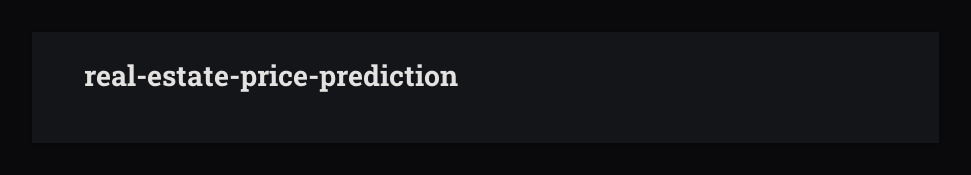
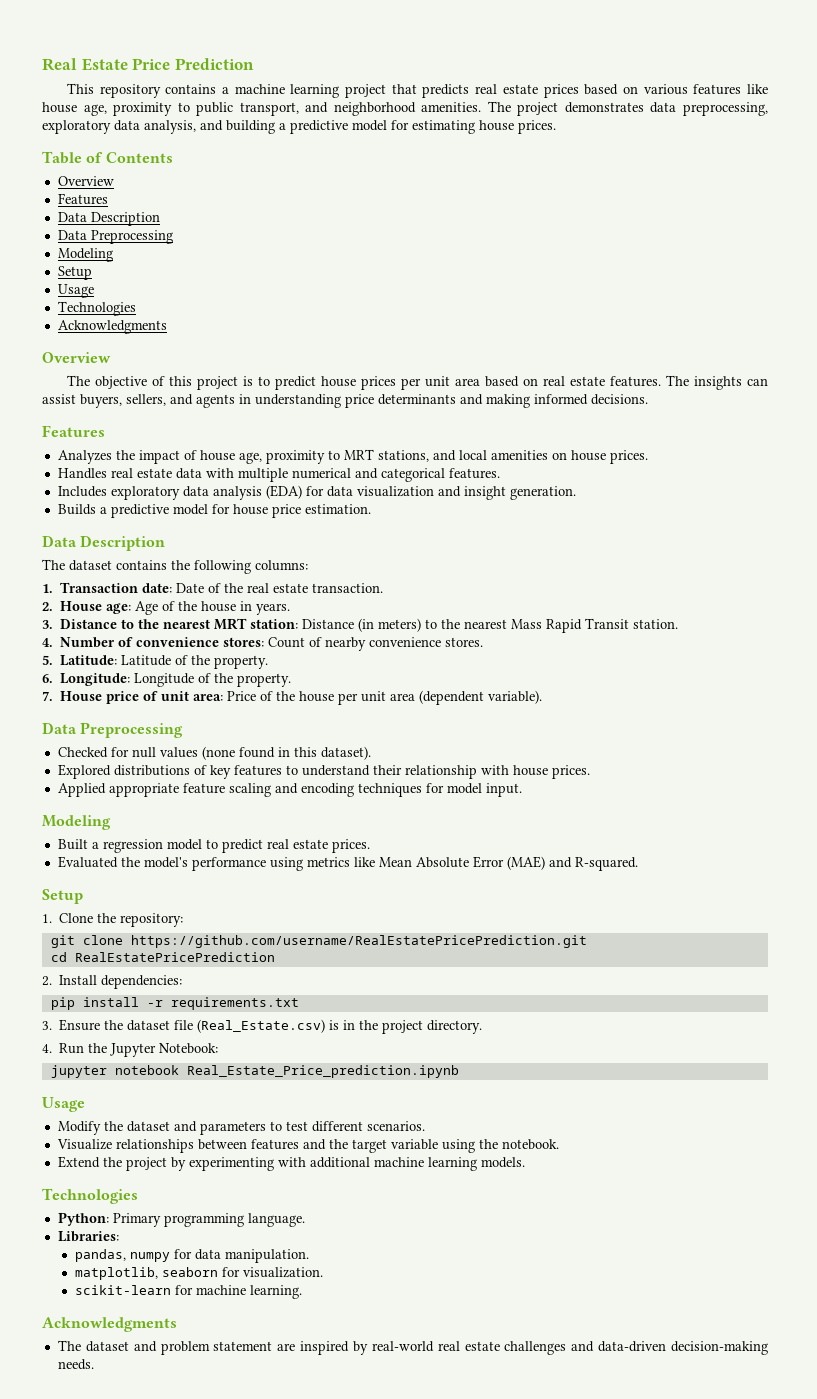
[84,64,458,92] real-estate-price-prediction -> [42,58,254,71] [66,83,769,98] [42,101,769,116] [42,120,556,134] [42,151,173,164] [57,176,114,186] [57,193,108,205] [57,212,160,226] [57,230,173,244] [57,248,113,262] [57,266,92,280] [57,284,94,298] [57,301,136,316] [57,320,167,334] [42,352,111,363] [66,375,768,390] [42,394,648,408] [42,425,105,437] [57,449,648,464] [57,468,500,482] [57,485,576,500] [57,504,371,518] [42,535,166,551] [42,559,308,574] [42,582,384,593] [42,601,291,615] [42,618,679,633] [42,637,484,651] [42,655,269,669] [42,673,292,687] [42,690,543,705] [42,722,184,738] [57,746,371,760] [57,764,590,779] [57,783,522,797] [42,815,111,830] [57,839,370,853] [57,856,638,871] [42,889,83,904] [42,913,184,927] [50,935,587,948] [50,952,275,962] [42,975,183,989] [50,997,299,1010] [42,1019,483,1034] [42,1043,219,1057] [50,1065,459,1078] [42,1097,85,1112] [57,1121,425,1135] [56,1139,559,1153] [57,1156,525,1171] [42,1188,138,1204] [57,1212,305,1227] [57,1231,119,1242] [74,1249,309,1263] [74,1267,323,1280] [74,1285,302,1299] [42,1317,177,1332] [57,1340,768,1355] [57,1359,94,1370] Real Estate Price Prediction // This repository contains a machine learning project that predicts real estate prices based on various features like house age, proximity to public transport, and neighborhood amenities. The project demonstrates data preprocessing, exploratory data analysis, and building a predictive model for estimating house prices. // Table of Contents // Overview // Features // Data Description // Data Preprocessing // Modeling // Setup // Usage // Technologies // Acknowledgments // Overview // The objective of this project is to predict house prices per unit area based on real estate features. The insights can assist buyers, sellers, and agents in understanding price determinants and making informed decisions. // Features // Analyzes the impact of house age, proximity to MRT stations, and local amenities on house prices. // Handles real estate data with multiple numerical and categorical features. // Includes exploratory data analysis (EDA) for data visualization and insight generation. // Builds a predictive model for house price estimation. // Data Description // The dataset contains the following columns: // 1. Transaction date: Date of the real estate transaction. // 2. House age: Age of the house in years. // 3. Distance to the nearest MRT station: Distance (in meters) to the nearest Mass Rapid Transit station. // 4. Number of convenience stores: Count of nearby convenience stores. // 5. Latitude: Latitude of the property. // 6. Longitude: Longitude of the property. // 7. House price of unit area: Price of the house per unit area (dependent variable). // Data Preprocessing // Checked for null values (none found in this dataset). // Explored distributions of key features to understand their relationship with house prices. // Applied appropriate feature scaling and encoding techniques for model input. // Modeling // Built a regression model to predict real estate prices. // Evaluated the model's performance using metrics like Mean Absolute Error (MAE) and R-squared. // Setup // 1. Clone the repository: // git clone https://github.com/username/RealEstatePricePrediction.git // cd RealEstatePricePrediction // 2. Install dependencies: // pip install -r requirements.txt // 3. Ensure the dataset file (Real_Estate.csv) is in the project directory. // 4. Run the Jupyter Notebook: // jupyter notebook Real_Estate_Price_prediction.ipynb // Usage // Modify the dataset and parameters to test different scenarios. // Visualize relationships between features and the target variable using the notebook. // Extend the project by experimenting with additional machine learning models. // Technologies // Python: Primary programming language. // Libraries: // pandas, numpy for data manipulation. // matplotlib, seaborn for visualization. // scikit-learn for machine learning. // Acknowledgments // The dataset and problem statement are inspired by real-world real estate challenges and data-driven decision-making needs.

